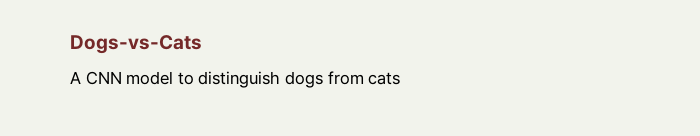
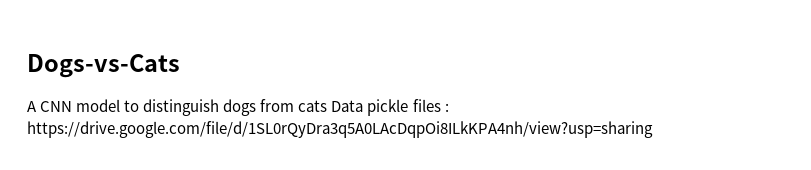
(401, 78) none -> [331,99,449,116] [27,121,653,138] Data pickle files : https://drive.google.com/file/d/1SL0rQyDra3q5A0LAcDqpOi8ILkKPA4nh/view?usp=sharing

